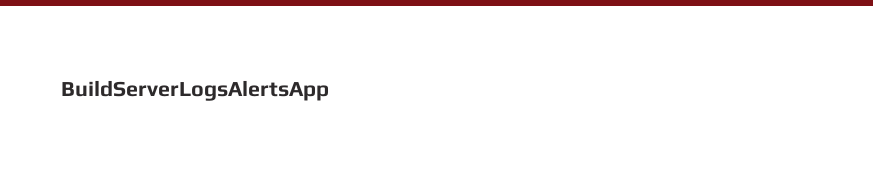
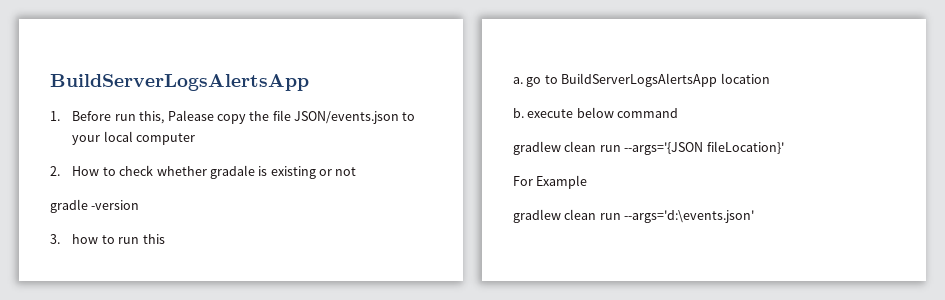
[61,80,329,101] BuildServerLogsAlertsApp -> [50,74,309,91] [50,110,416,124] [72,131,196,145] [50,165,357,179] [50,199,140,213] [50,234,165,244] [513,73,770,87] [513,107,679,118] [513,141,784,155] [513,175,588,189] [513,209,755,223] BuildServerLogsAlertsApp // 1. Before run this, Palease copy the file JSON/events.json to your local computer // 2. How to check whether gradale is existing or not // gradle -version // 3. how to run this // a. go to BuildServerLogsAlertsApp location // b. execute below command // gradlew clean run --args='{JSON fileLocation}' // For Example // gradlew clean run --args='d:\events.json'

